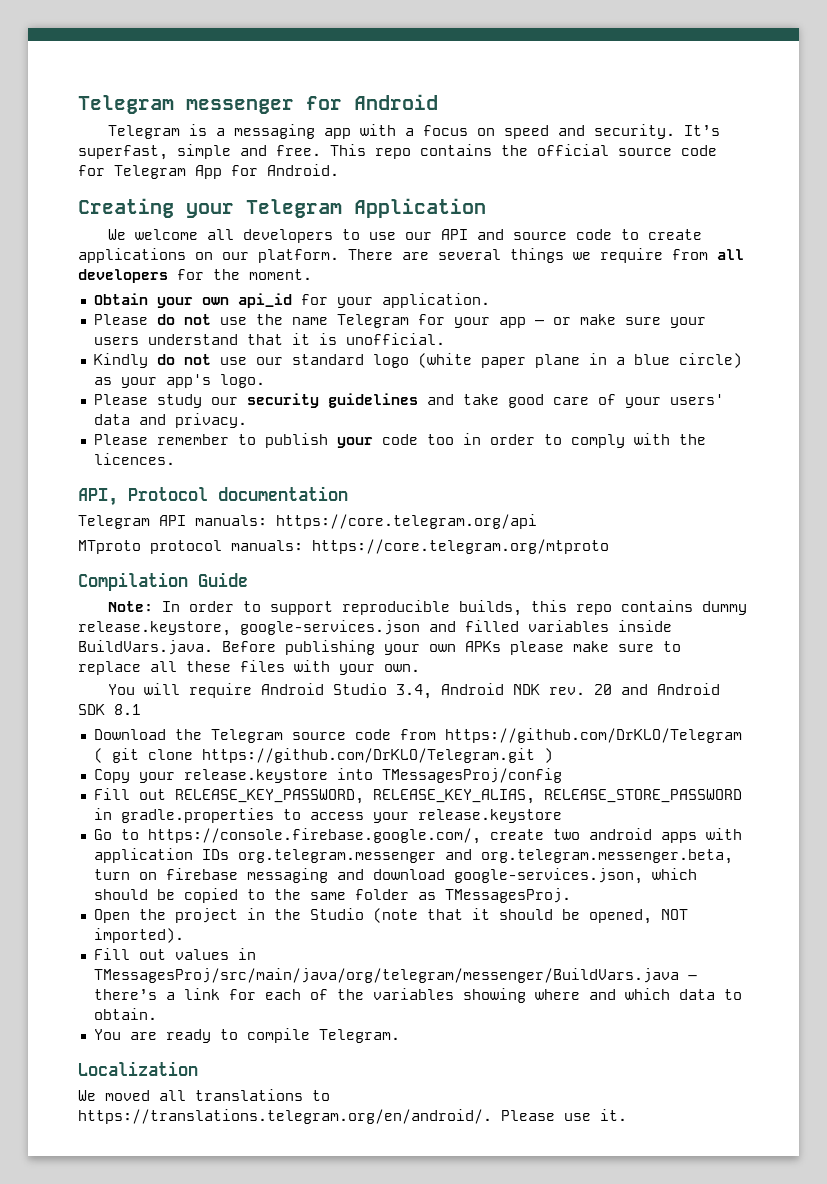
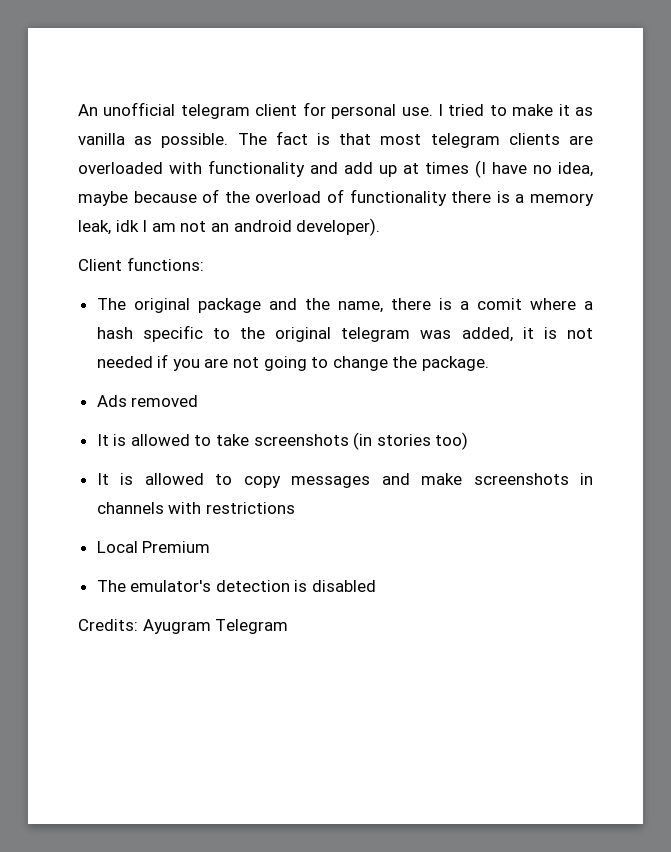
[78,94,438,114] [107,124,720,139] [78,144,717,160] [78,164,339,179] [78,198,486,218] [107,229,702,243] [78,248,744,263] [78,269,312,283] [93,293,490,308] [93,314,706,328] [93,333,445,345] [93,353,742,368] [93,374,265,388] [93,393,724,408] [93,413,247,428] [93,433,706,448] [93,453,175,465] [78,486,348,506] [78,514,537,529] [78,539,609,554] [78,572,248,591] [107,600,747,616] [78,620,672,636] [78,640,681,655] [78,660,420,675] [107,683,720,699] [78,704,141,715] [93,728,742,743] [93,748,553,763] [93,768,562,783] [93,788,742,804] [93,808,562,823] [93,828,742,844] [93,848,733,864] [93,868,697,884] [93,888,571,903] [93,908,688,924] [93,928,184,943] [93,948,256,960] [93,968,697,983] [93,988,742,1003] [93,1008,157,1020] [93,1028,400,1043] [78,1061,198,1076] [78,1089,330,1101] [78,1109,627,1124] Telegram messenger for Android // Telegram is a messaging app with a focus on speed and security. It’s superfast, simple and free. This repo contains the official source code for Telegram App for Android. // Creating your Telegram Application // We welcome all developers to use our API and source code to create applications on our platform. There are several things we require from all developers for the moment. // Obtain your own api_id for your application. // Please do not use the name Telegram for your app — or make sure your users understand that it is unofficial. // Kindly do not use our standard logo (white paper plane in a blue circle) as your app's logo. // Please study our security guidelines and take good care of your users' data and privacy. // Please remember to publish your code too in order to comply with the licences. // API, Protocol documentation // Telegram API manuals: https://core.telegram.org/api // MTproto protocol manuals: https://core.telegram.org/mtproto // Compilation Guide // Note: In order to support reproducible builds, this repo contains dummy release.keystore, google-services.json and filled variables inside BuildVars.java. Before publishing your own APKs please make sure to replace all these files with your own. // You will require Android Studio 3.4, Android NDK rev. 20 and Android SDK 8.1 // Download the Telegram source code from https://github.com/DrKLO/Telegram ( git clone https://github.com/DrKLO/Telegram.git ) // Copy your release.keystore into TMessagesProj/config // Fill out RELEASE_KEY_PASSWORD, RELEASE_KEY_ALIAS, RELEASE_STORE_PASSWORD in gradle.properties to access your release.keystore // Go to https://console.firebase.google.com/, create two android apps with application IDs org.telegram.messenger and org.telegram.messenger.beta, turn on firebase messaging and download google-services.json, which should be copied to the same folder as TMessagesProj. // Open the project in the Studio (note that it should be opened, NOT imported). // Fill out values in TMessagesProj/src/main/java/org/telegram/messenger/BuildVars.java – there’s a link for each of the variables showing where and which data to obtain. // You are ready to compile Telegram. // Localization // We moved all translations to https://translations.telegram.org/en/android/. Please use it. -> [78,102,593,119] [78,131,593,148] [78,160,593,178] [78,189,595,206] [78,218,381,236] [78,257,204,271] [96,298,593,313] [96,325,593,342] [96,354,490,371] [96,395,199,407] [96,432,469,450] [96,473,593,488] [96,502,295,514] [96,541,211,553] [96,580,377,592] [78,619,289,634] An unofficial telegram client for personal use. I tried to make it as vanilla as possible. The fact is that most telegram clients are overloaded with functionality and add up at times (I have no idea, maybe because of the overload of functionality there is a memory leak, idk I am not an android developer). // Client functions: // The original package and the name, there is a comit where a hash specific to the original telegram was added, it is not needed if you are not going to change the package. // Ads removed // It is allowed to take screenshots (in stories too) // It is allowed to copy messages and make screenshots in channels with restrictions // Local Premium // The emulator's detection is disabled // Credits: Ayugram Telegram

